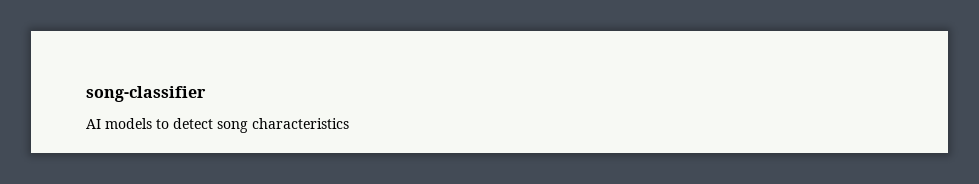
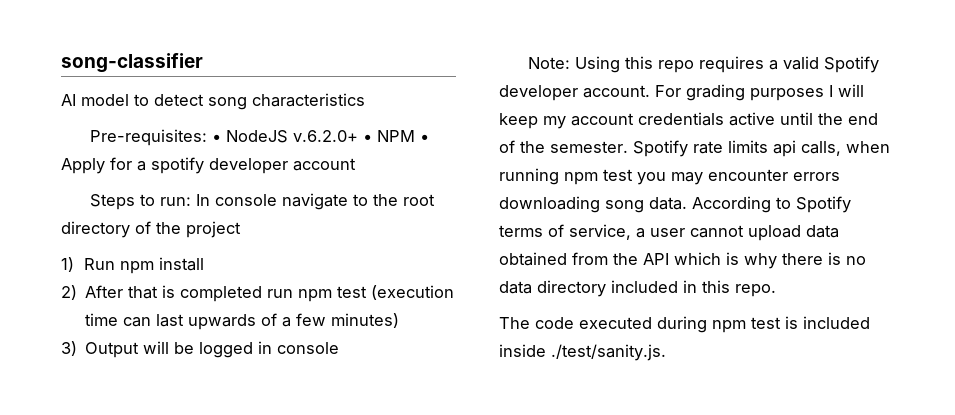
[105,118,152,129] models -> [81,94,129,106] model
(349, 123) none -> [90,129,430,146] [61,157,356,174] [90,193,436,210] [61,221,241,238] [61,257,204,274] [61,285,455,302] [85,313,400,330] [61,341,340,358] [528,56,880,73] [499,84,864,101] [499,112,878,129] [499,140,890,157] [499,168,840,185] [499,196,851,213] [499,224,839,241] [499,252,866,269] [499,280,776,297] [499,316,870,333] [499,344,666,361] // Pre-requisites: • NodeJS v.6.2.0+ • NPM • Apply for a spotify developer account // Steps to run: In console navigate to the root directory of the project // 1) Run npm install // 2) After that is completed run npm test (execution time can last upwards of a few minutes) // 3) Output will be logged in console // Note: Using this repo requires a valid Spotify developer account. For grading purposes I will keep my account credentials active until the end of the semester. Spotify rate limits api calls, when running npm test you may encounter errors downloading song data. According to Spotify terms of service, a user cannot upload data obtained from the API which is why there is no data directory included in this repo. // The code executed during npm test is included inside ./test/sanity.js.

